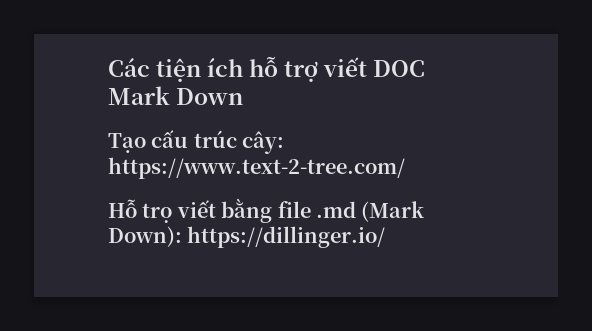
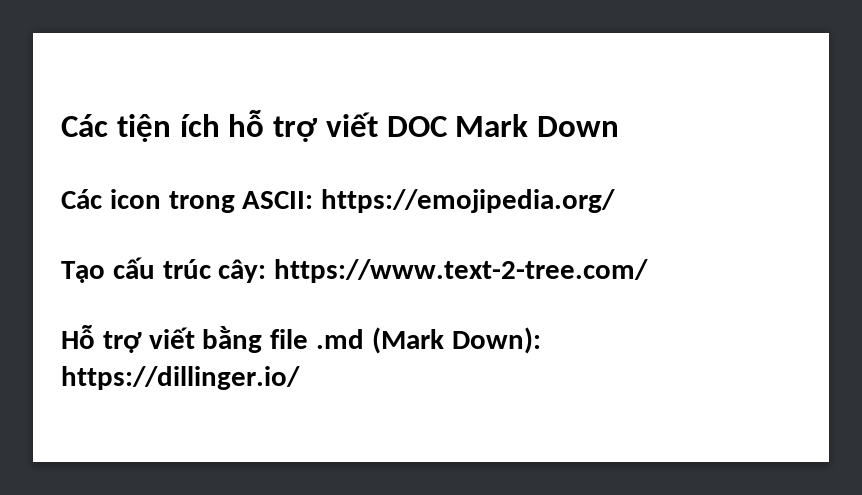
(244, 96) none -> [61,189,616,213] // Các icon trong ASCII: https://emojipedia.org/
[142,203,173,223] trọ -> [102,331,142,353] trợ

